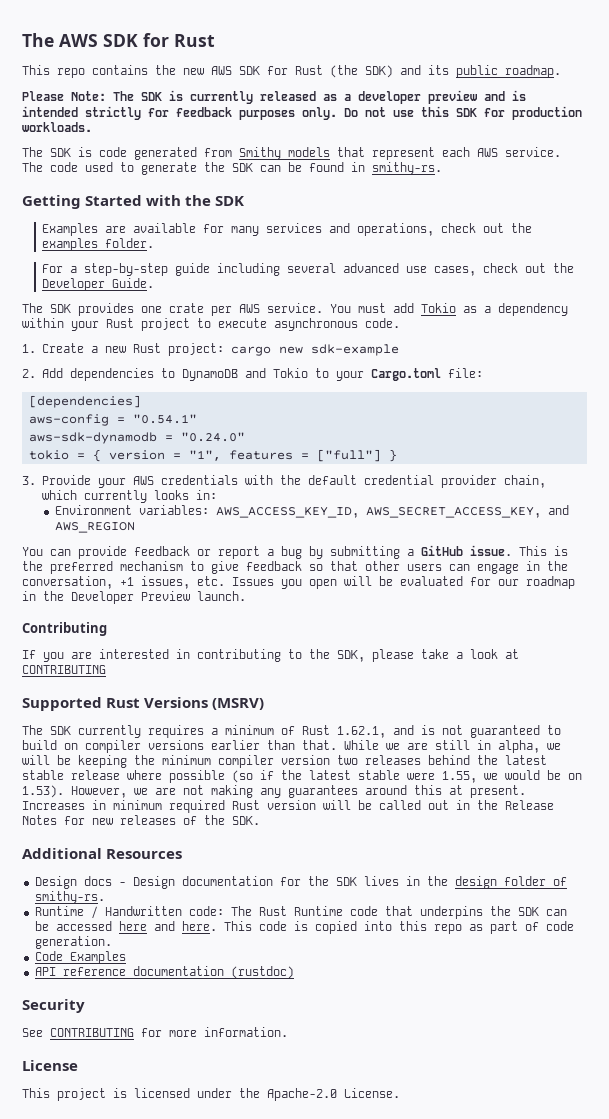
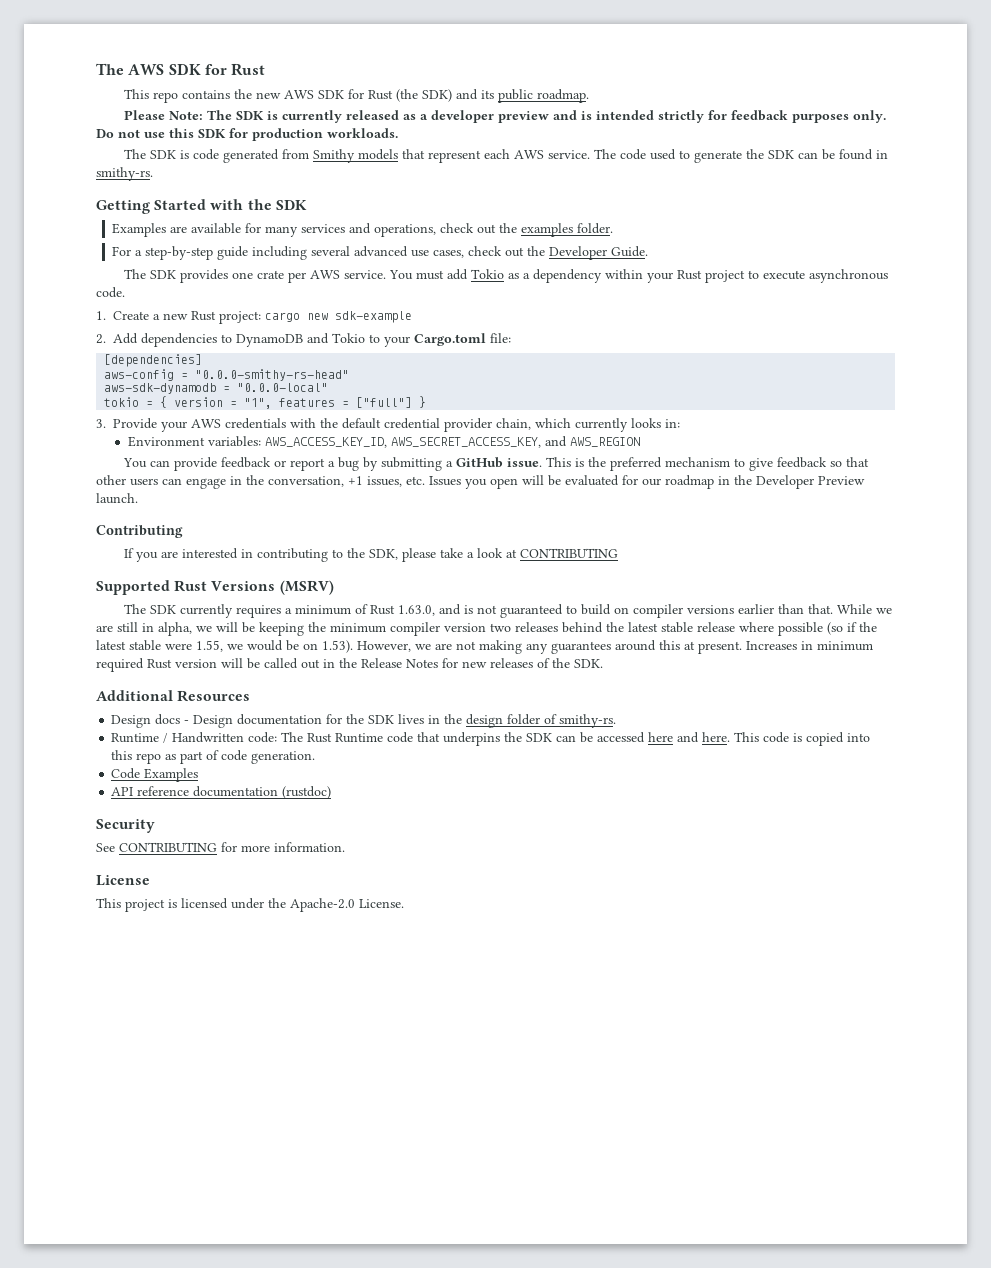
[132,414,197,424] "0.54.1" -> [195,369,350,381] "0.0.0-smithy-rs-head"
[180,432,245,442] "0.24.0" -> [237,383,329,392] "0.0.0-local"
[337,726,386,738] 1.62.1, -> [397,605,435,616] 1.63.0,

